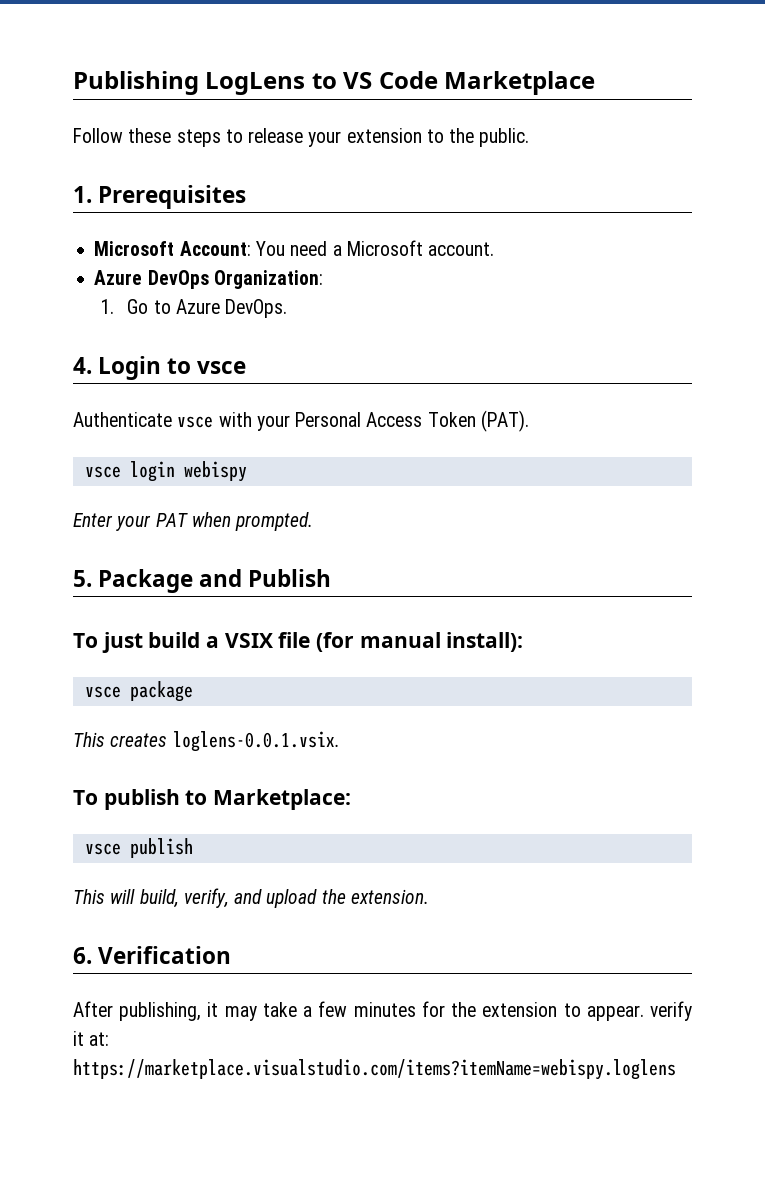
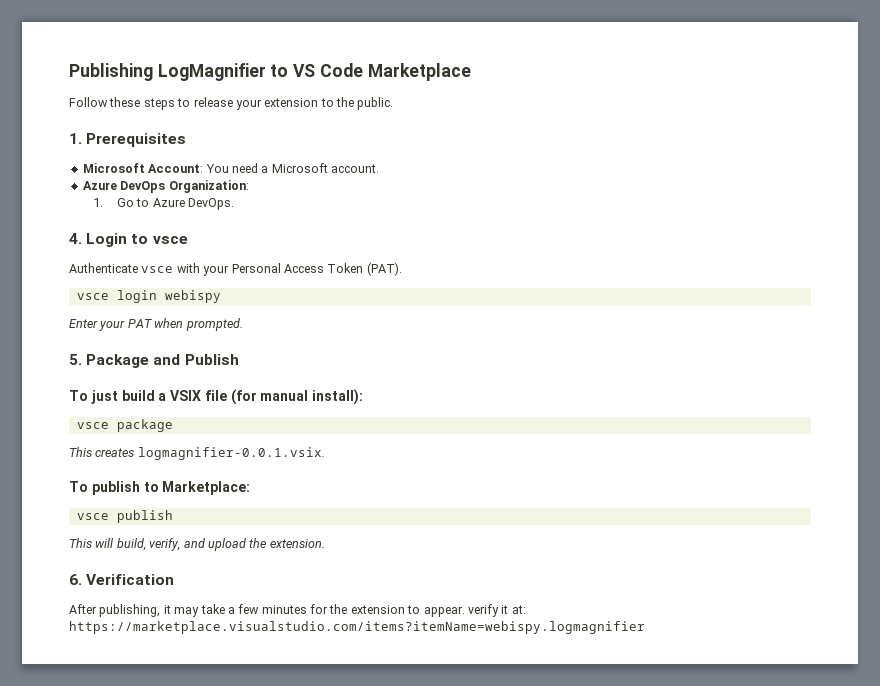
[205,72,306,95] LogLens -> [157,63,266,81] LogMagnifier
[172,731,340,752] loglens-0.0.1.vsix. -> [137,447,325,460] logmagnifier-0.0.1.vsix.
[73,1059,676,1080] https://marketplace.visualstudio.com/items?itemName=webispy.loglens -> [69,621,645,634] https://marketplace.visualstudio.com/items?itemName=webispy.logmagnifier

